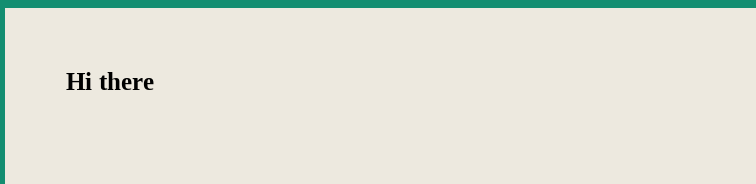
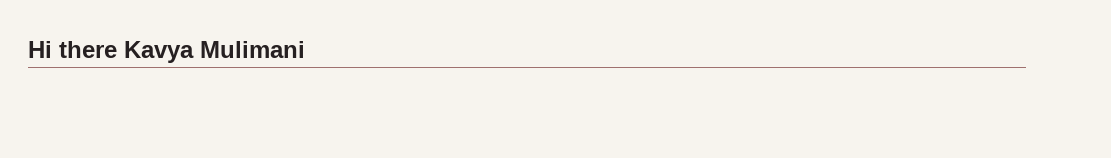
(154, 81) none -> [124,41,305,63] Kavya Mulimani

